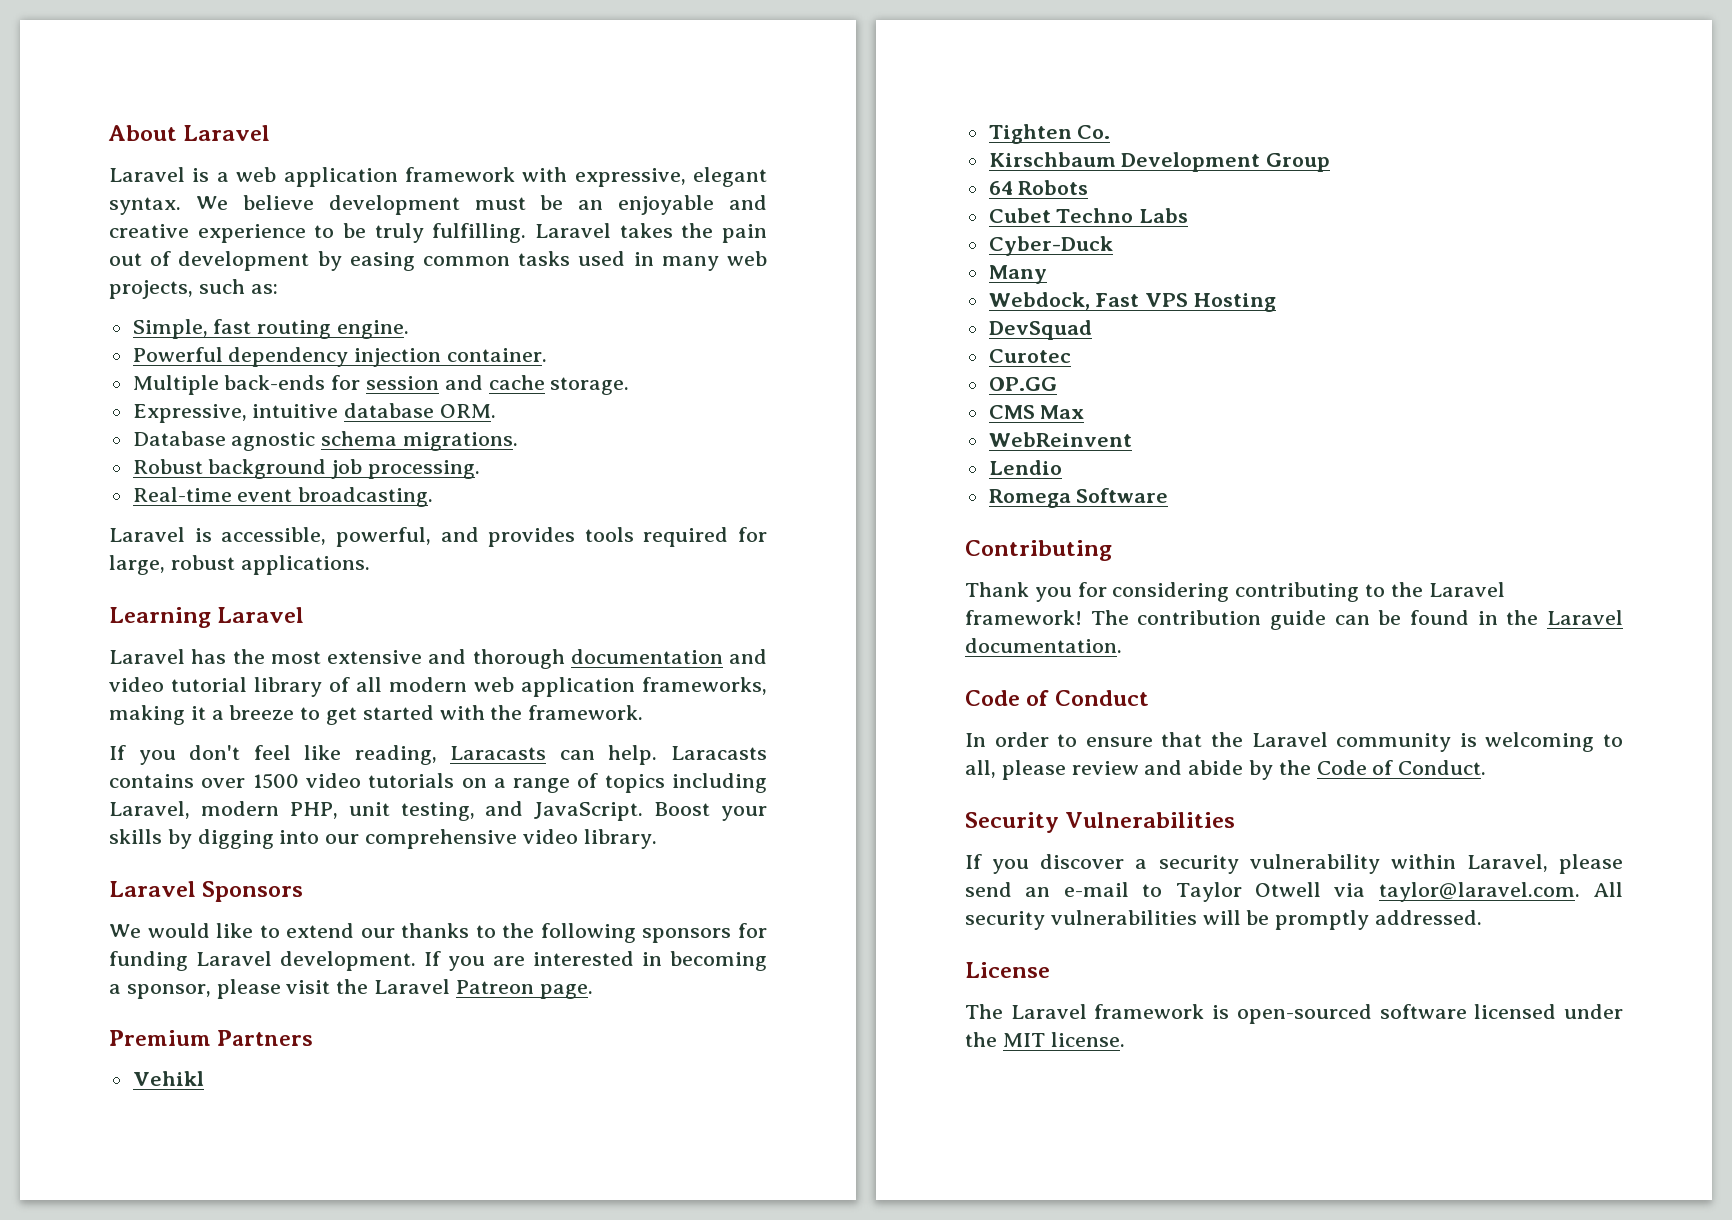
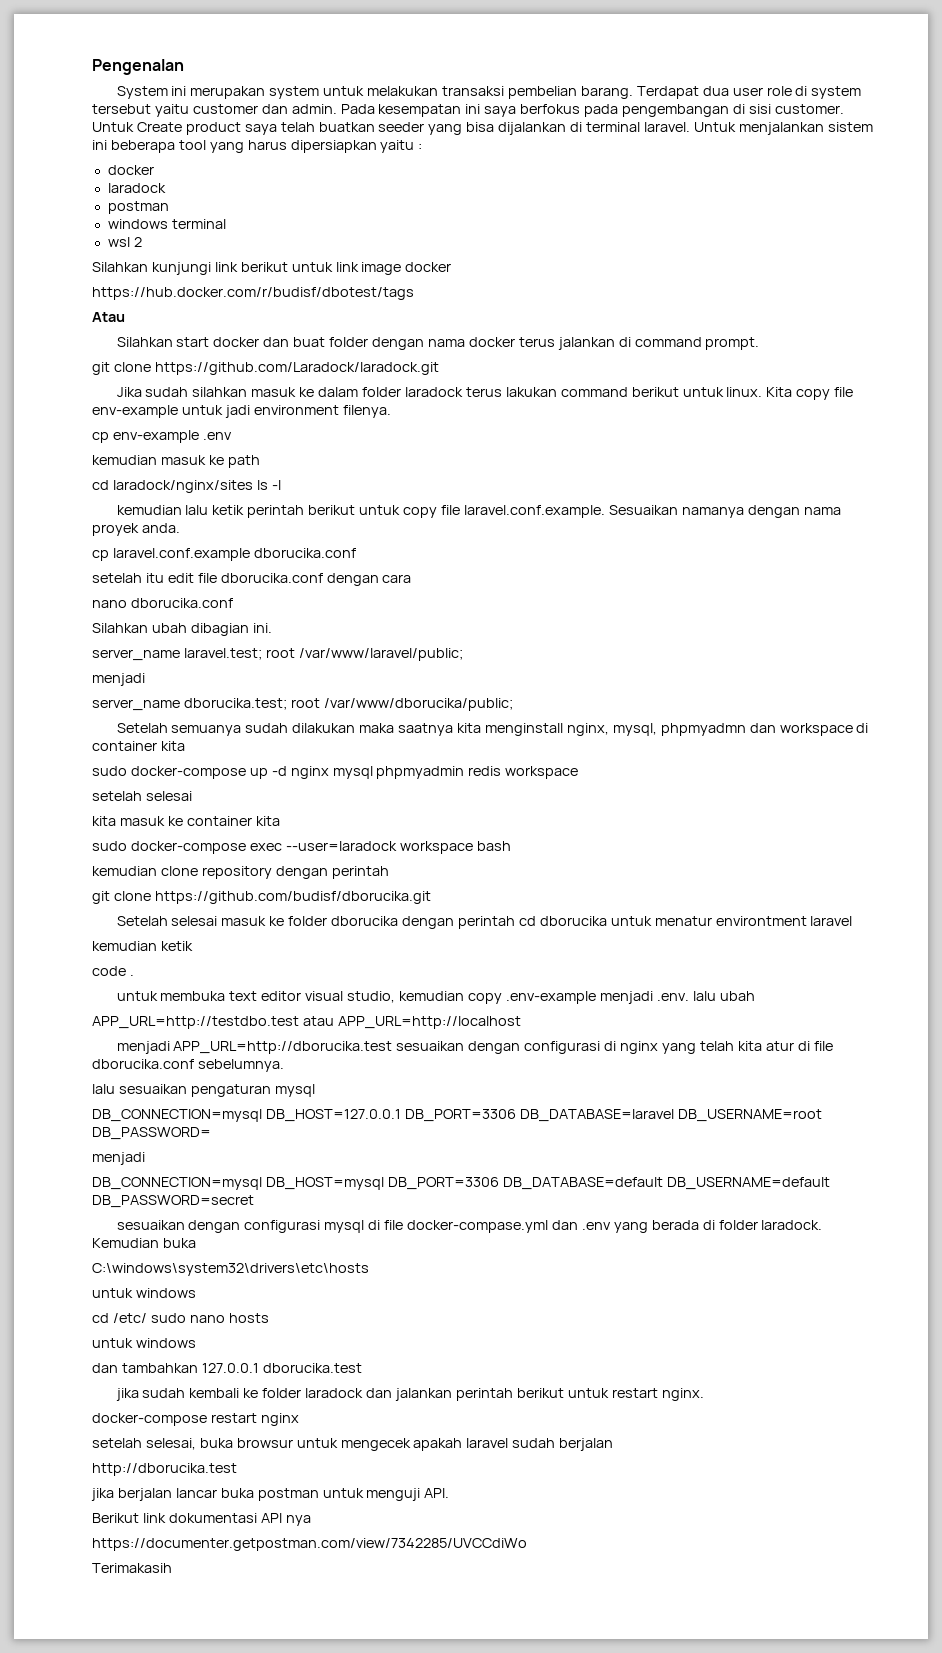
[108,125,271,141] [109,167,767,187] [109,195,767,215] [109,223,767,243] [109,251,767,271] [109,279,278,299] [132,319,410,339] [132,347,548,367] [132,375,630,395] [132,403,497,423] [132,431,519,451] [132,459,481,479] [132,487,434,507] [109,527,767,547] [109,555,370,575] [109,607,305,628] [109,649,767,669] [109,677,767,697] [109,705,644,725] [109,745,767,765] [109,773,767,793] [109,801,767,821] [109,829,657,849] [109,881,304,902] [109,923,767,943] [109,951,767,971] [109,979,593,999] [109,1030,314,1046] [132,1071,204,1086] [988,124,1111,144] [988,152,1331,172] [988,180,1089,195] [988,208,1189,223] [988,236,1113,256] [988,265,1047,284] [988,292,1277,312] [988,320,1092,340] [988,349,1071,363] [988,377,1057,391] [988,405,1085,419] [988,432,1132,447] [988,460,1062,475] [988,488,1169,508] [965,540,1112,561] [965,582,1505,602] [965,610,1623,630] [965,638,1122,653] [965,690,1149,706] [965,732,1623,752] [965,760,1487,780] [965,812,1236,833] [965,854,1623,874] [965,882,1623,902] [965,910,1483,930] [965,962,1050,978] [965,1004,1623,1024] [965,1032,1125,1047] About Laravel // Laravel is a web application framework with expressive, elegant syntax. We believe development must be an enjoyable and creative experience to be truly fulfilling. Laravel takes the pain out of development by easing common tasks used in many web projects, such as: // Simple, fast routing engine. // Powerful dependency injection container. // Multiple back-ends for session and cache storage. // Expressive, intuitive database ORM. // Database agnostic schema migrations. // Robust background job processing. // Real-time event broadcasting. // Laravel is accessible, powerful, and provides tools required for large, robust applications. // Learning Laravel // Laravel has the most extensive and thorough documentation and video tutorial library of all modern web application frameworks, making it a breeze to get started with the framework. // If you don't feel like reading, Laracasts can help. Laracasts contains over 1500 video tutorials on a range of topics including Laravel, modern PHP, unit testing, and JavaScript. Boost your skills by digging into our comprehensive video library. // Laravel Sponsors // We would like to extend our thanks to the following sponsors for funding Laravel development. If you are interested in becoming a sponsor, please visit the Laravel Patreon page. // Premium Partners // Vehikl // Tighten Co. // Kirschbaum Development Group // 64 Robots // Cubet Techno Labs // Cyber-Duck // Many // Webdock, Fast VPS Hosting // DevSquad // Curotec // OP.GG // CMS Max // WebReinvent // Lendio // Romega Software // Contributing // Thank you for considering contributing to the Laravel framework! The contribution guide can be found in the Laravel documentation. // Code of Conduct // In order to ensure that the Laravel community is welcoming to all, please review and abide by the Code of Conduct. // Security Vulnerabilities // If you discover a security vulnerability within Laravel, please send an e-mail to Taylor Otwell via taylor@laravel.com. All security vulnerabilities will be promptly addressed. // License // The Laravel framework is open-sourced software licensed under the MIT license. -> [92,59,184,75] [116,86,862,99] [92,104,844,117] [92,122,873,135] [92,140,423,153] [107,165,154,175] [107,183,166,193] [107,201,169,214] [107,219,226,229] [107,237,142,247] [92,262,452,275] [92,287,414,300] [92,312,125,322] [116,337,760,350] [92,362,439,375] [116,387,854,400] [92,405,391,418] [92,430,232,443] [92,455,260,468] [92,480,281,493] [116,505,841,518] [92,523,180,536] [92,548,356,561] [92,573,412,586] [92,598,233,608] [92,623,272,636] [92,648,463,661] [92,673,145,686] [92,698,513,711] [116,723,869,736] [92,741,185,751] [92,766,579,779] [92,791,192,801] [92,816,280,826] [92,841,511,854] [92,866,389,879] [92,891,431,904] [116,916,853,929] [92,941,193,951] [92,966,134,976] [116,991,755,1004] [92,1016,521,1029] [116,1041,833,1054] [92,1059,284,1072] [92,1084,315,1097] [92,1109,822,1122] [92,1127,211,1140] [92,1152,145,1165] [92,1177,830,1190] [92,1195,254,1208] [116,1220,823,1233] [92,1238,196,1248] [92,1263,369,1276] [92,1288,196,1298] [92,1313,269,1323] [92,1338,196,1348] [92,1363,362,1373] [115,1388,704,1401] [92,1413,299,1426] [92,1438,614,1451] [92,1463,237,1476] [91,1488,450,1501] [92,1513,311,1526] [92,1538,527,1551] [92,1563,172,1573] Pengenalan // System ini merupakan system untuk melakukan transaksi pembelian barang. Terdapat dua user role di system tersebut yaitu customer dan admin. Pada kesempatan ini saya berfokus pada pengembangan di sisi customer. Untuk Create product saya telah buatkan seeder yang bisa dijalankan di terminal laravel. Untuk menjalankan sistem ini beberapa tool yang harus dipersiapkan yaitu : // docker // laradock // postman // windows terminal // wsl 2 // Silahkan kunjungi link berikut untuk link image docker // https://hub.docker.com/r/budisf/dbotest/tags // Atau // Silahkan start docker dan buat folder dengan nama docker terus jalankan di command prompt. // git clone https://github.com/Laradock/laradock.git // Jika sudah silahkan masuk ke dalam folder laradock terus lakukan command berikut untuk linux. Kita copy file env-example untuk jadi environment filenya. // cp env-example .env // kemudian masuk ke path // cd laradock/nginx/sites ls -l // kemudian lalu ketik perintah berikut untuk copy file laravel.conf.example. Sesuaikan namanya dengan nama proyek anda. // cp laravel.conf.example dborucika.conf // setelah itu edit file dborucika.conf dengan cara // nano dborucika.conf // Silahkan ubah dibagian ini. // server_name laravel.test; root /var/www/laravel/public; // menjadi // server_name dborucika.test; root /var/www/dborucika/public; // Setelah semuanya sudah dilakukan maka saatnya kita menginstall nginx, mysql, phpmyadmn dan workspace di container kita // sudo docker-compose up -d nginx mysql phpmyadmin redis workspace // setelah selesai // kita masuk ke container kita // sudo docker-compose exec --user=laradock workspace bash // kemudian clone repository dengan perintah // git clone https://github.com/budisf/dborucika.git // Setelah selesai masuk ke folder dborucika dengan perintah cd dborucika untuk menatur environtment laravel // kemudian ketik // code . // untuk membuka text editor visual studio, kemudian copy .env-example menjadi .env. lalu ubah // APP_URL=http://testdbo.test atau APP_URL=http://localhost // menjadi APP_URL=http://dborucika.test sesuaikan dengan configurasi di nginx yang telah kita atur di file dborucika.conf sebelumnya. // lalu sesuaikan pengaturan mysql // DB_CONNECTION=mysql DB_HOST=127.0.0.1 DB_PORT=3306 DB_DATABASE=laravel DB_USERNAME=root DB_PASSWORD= // menjadi // DB_CONNECTION=mysql DB_HOST=mysql DB_PORT=3306 DB_DATABASE=default DB_USERNAME=default DB_PASSWORD=secret // sesuaikan dengan configurasi mysql di file docker-compase.yml dan .env yang berada di folder laradock. Kemudian buka // C:\windows\system32\drivers\etc\hosts // untuk windows // cd /etc/ sudo nano hosts // untuk windows // dan tambahkan 127.0.0.1 dborucika.test // jika sudah kembali ke folder laradock dan jalankan perintah berikut untuk restart nginx. // docker-compose restart nginx // setelah selesai, buka browsur untuk mengecek apakah laravel sudah berjalan // http://dborucika.test // jika berjalan lancar buka postman untuk menguji API. // Berikut link dokumentasi API nya // https://documenter.getpostman.com/view/7342285/UVCCdiWo // Terimakasih

